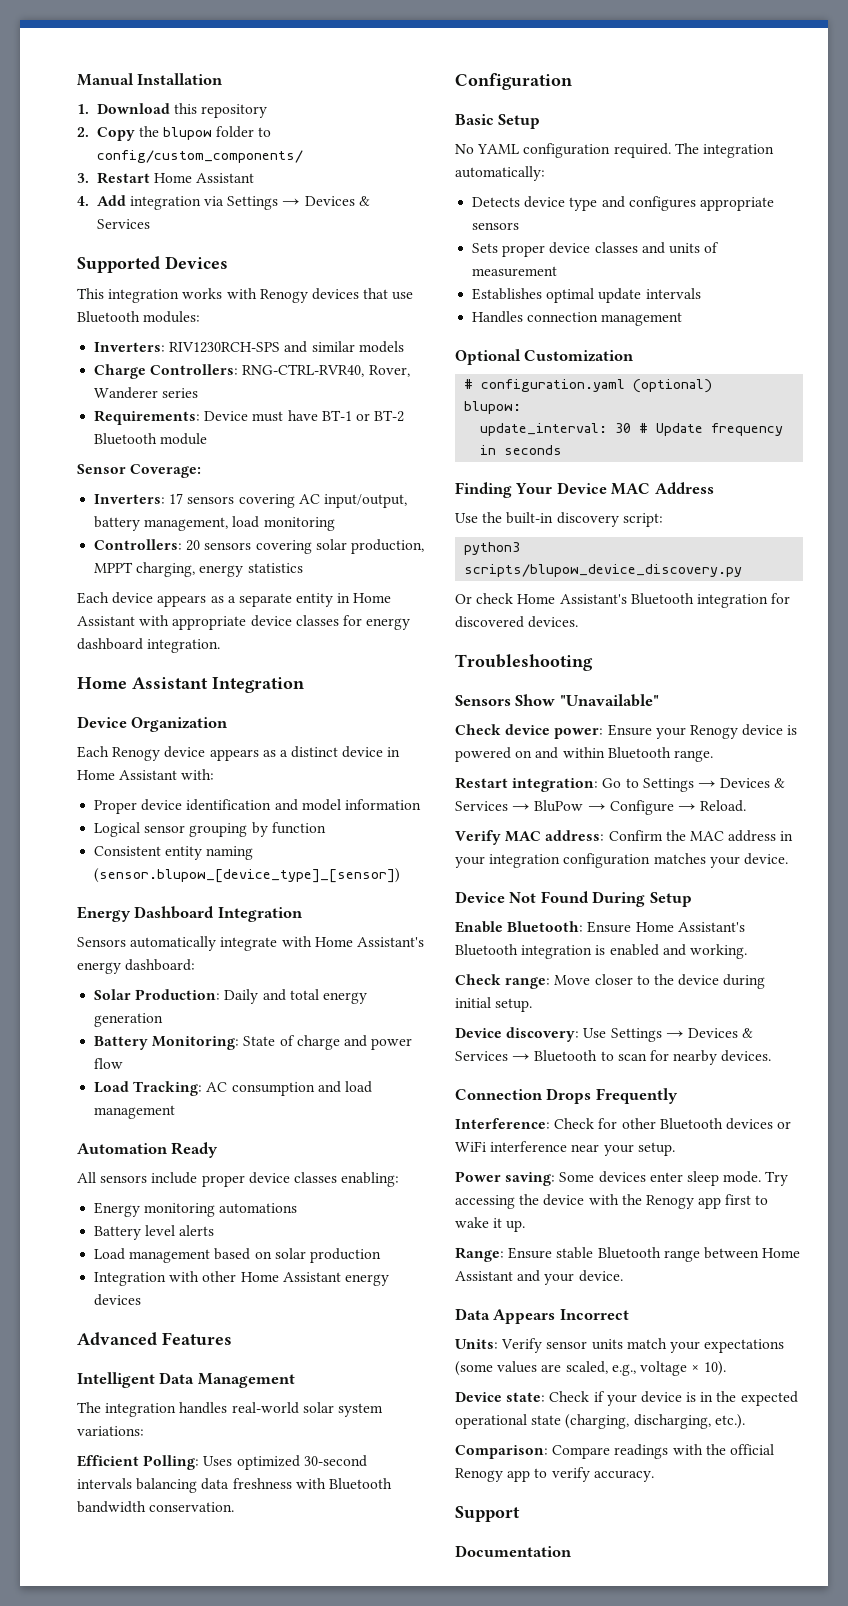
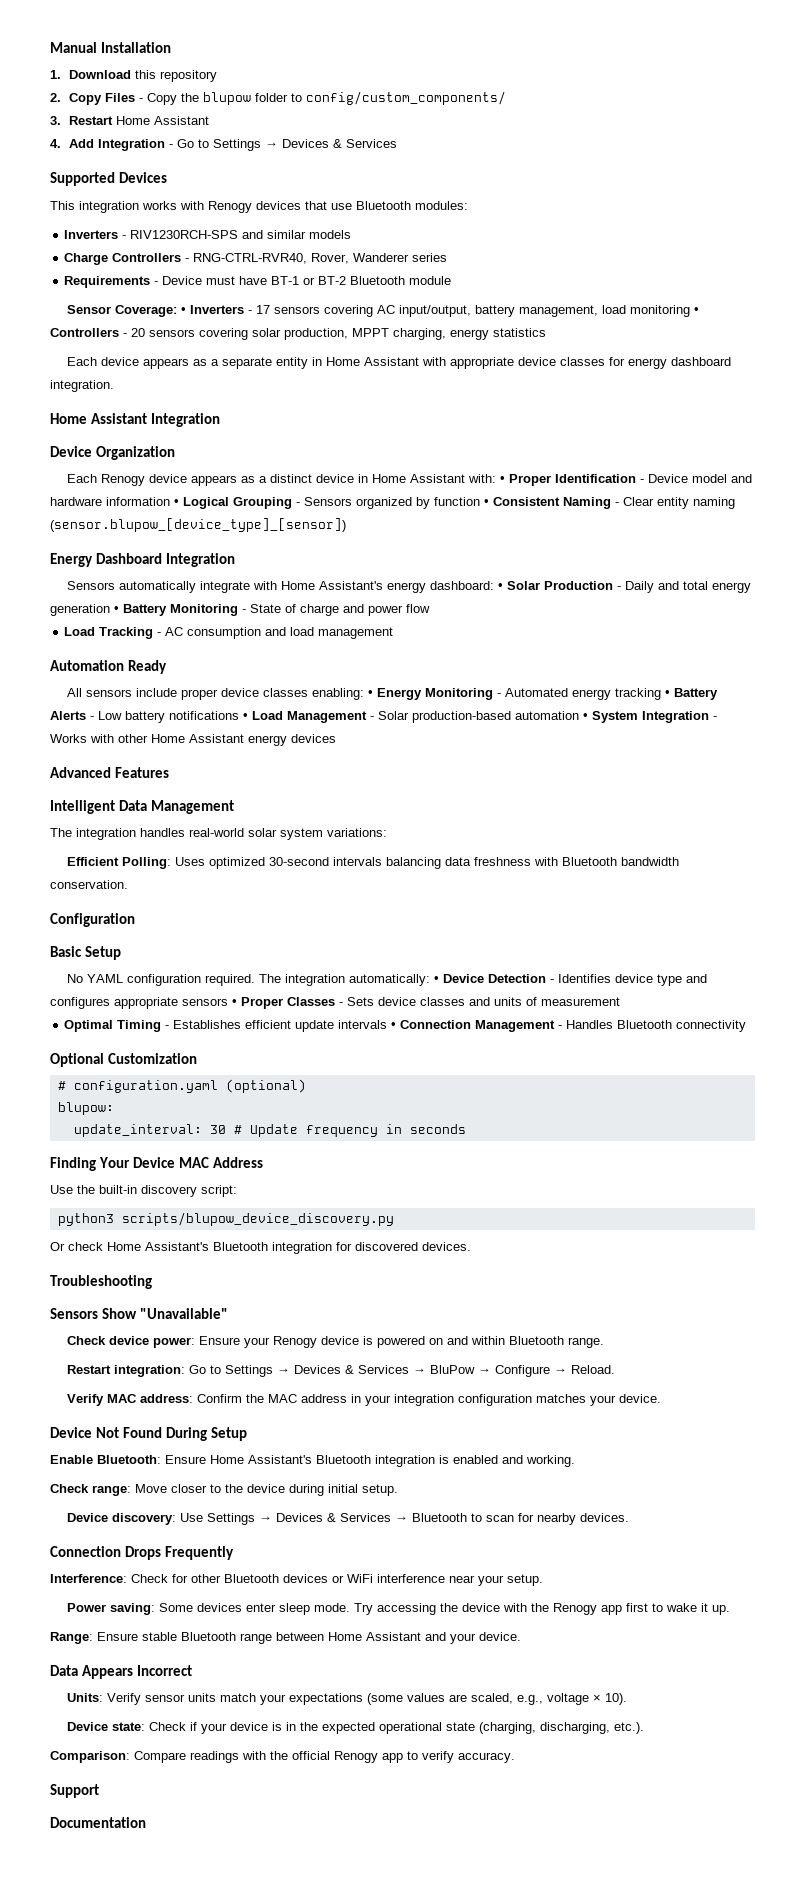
(135, 134) none -> [104,93,177,105] Files - Copy
[129,196,225,210] integration via -> [97,139,209,151] Integration - Go to
[94,342,166,352] Inverters: -> [64,230,127,239] Inverters -
[150,364,239,375] Controllers: -> [112,253,190,262] Controllers -
[94,410,201,425] Requirements: -> [64,276,159,288] Requirements -
[94,494,166,504] // Inverters: -> [180,305,252,314] • Inverters -
[94,539,183,550] // Controllers: -> [693,307,699,314] [50,328,127,337] • Controllers -
[94,799,421,814] [94,822,326,837] [94,846,162,856] // Proper device identification and model information // Logical sensor grouping by function // Consistent -> [499,474,752,486] [50,497,654,509] • Proper Identification - Device model and hardware information • Logical Grouping - Sensors organized by function • Consistent Naming - Clear
[94,989,221,1000] // Solar Production: -> [497,581,621,590] • Solar Production -
[94,1036,240,1050] // Battery Monitoring: -> [114,604,246,616] • Battery Monitoring -
[133,1081,203,1096] Tracking: -> [99,627,162,639] Tracking -
[94,1202,298,1217] [94,1225,215,1240] [94,1248,381,1263] [94,1272,167,1286] // Energy monitoring automations // Battery level alerts // Load management based on solar production // Integration -> [367,688,718,700] [50,711,717,723] [50,734,87,743] • Energy Monitoring - Automated energy tracking • Battery Alerts - Low battery notifications • Load Management - Solar production-based automation • System Integration - Works
[472,197,521,207] // Detects -> [433,974,611,983] • Device Detection - Identifies
[472,243,546,257] // Sets proper -> [232,997,374,1009] • Proper Classes - Sets
[472,288,701,303] [472,311,683,326] Establishes optimal update intervals // Handles connection management -> [64,1020,747,1032] Optimal Timing - Establishes efficient update intervals • Connection Management - Handles Bluetooth connectivity

